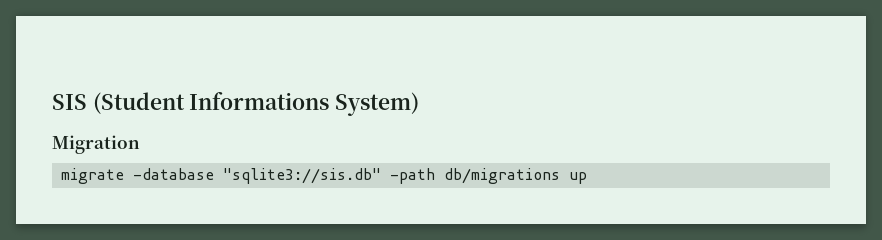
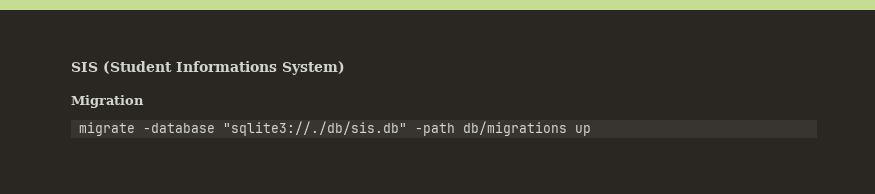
[223,168,381,184] "sqlite3://sis.db" -> [222,121,407,136] "sqlite3://./db/sis.db"

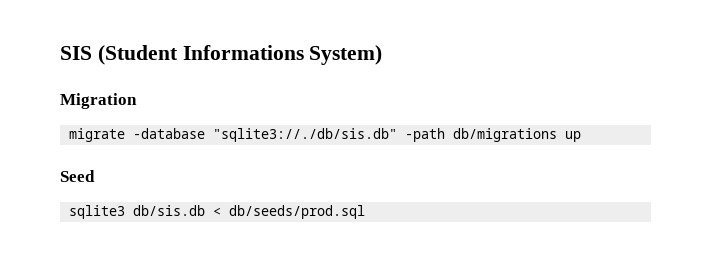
(591, 130) none -> [60,170,95,182] [68,205,365,219] // Seed // sqlite3 db/sis.db < db/seeds/prod.sql

